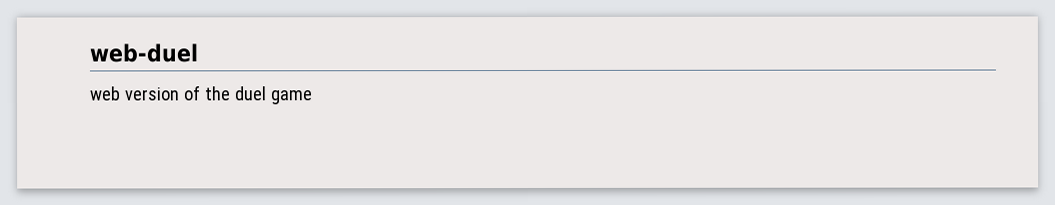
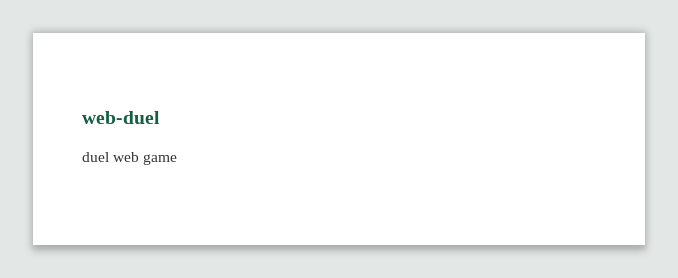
[89,85,266,101] web version of the duel -> [82,152,140,162] duel web

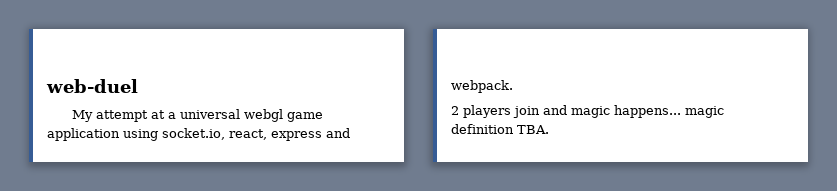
[82,152,178,165] duel web game -> [71,109,323,122] [47,128,350,141] [451,80,513,93] [451,105,724,118] [451,124,549,134] My attempt at a universal webgl game application using socket.io, react, express and webpack. // 2 players join and magic happens... magic definition TBA.

